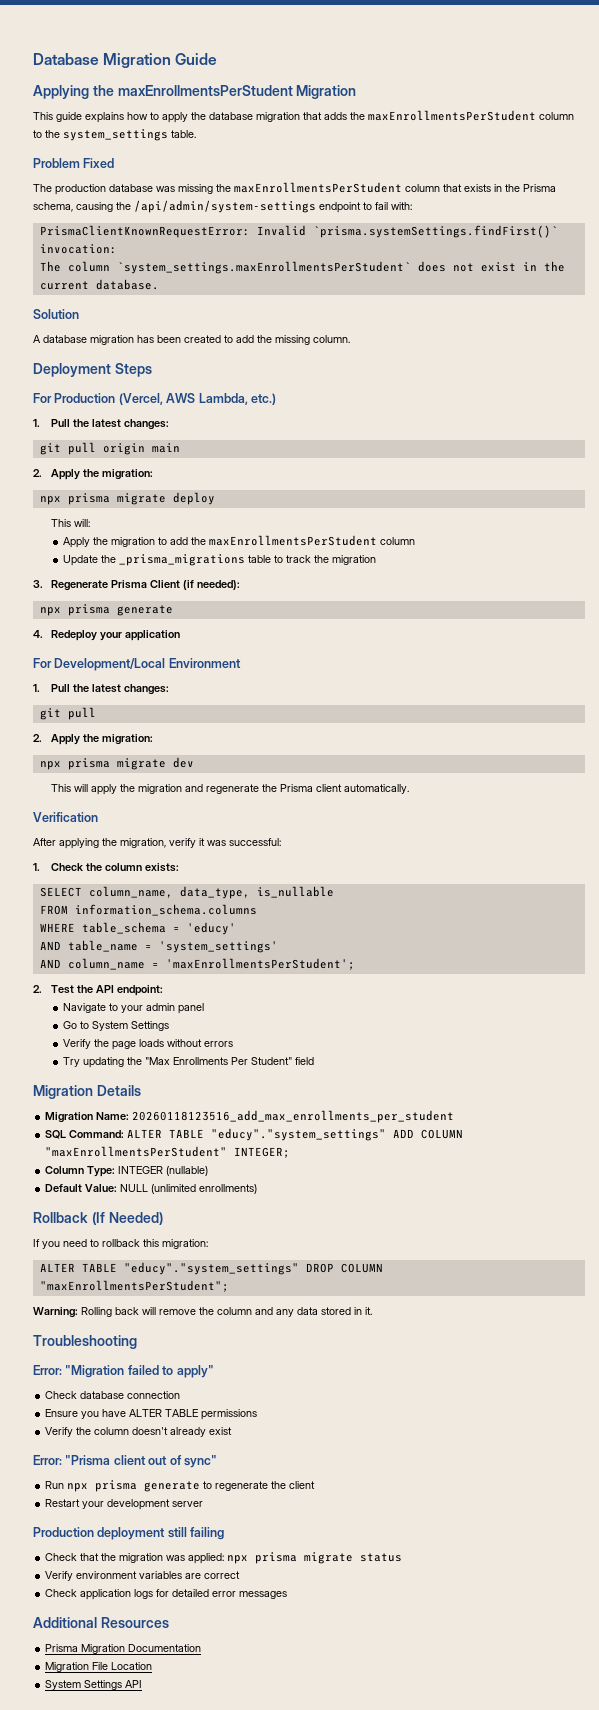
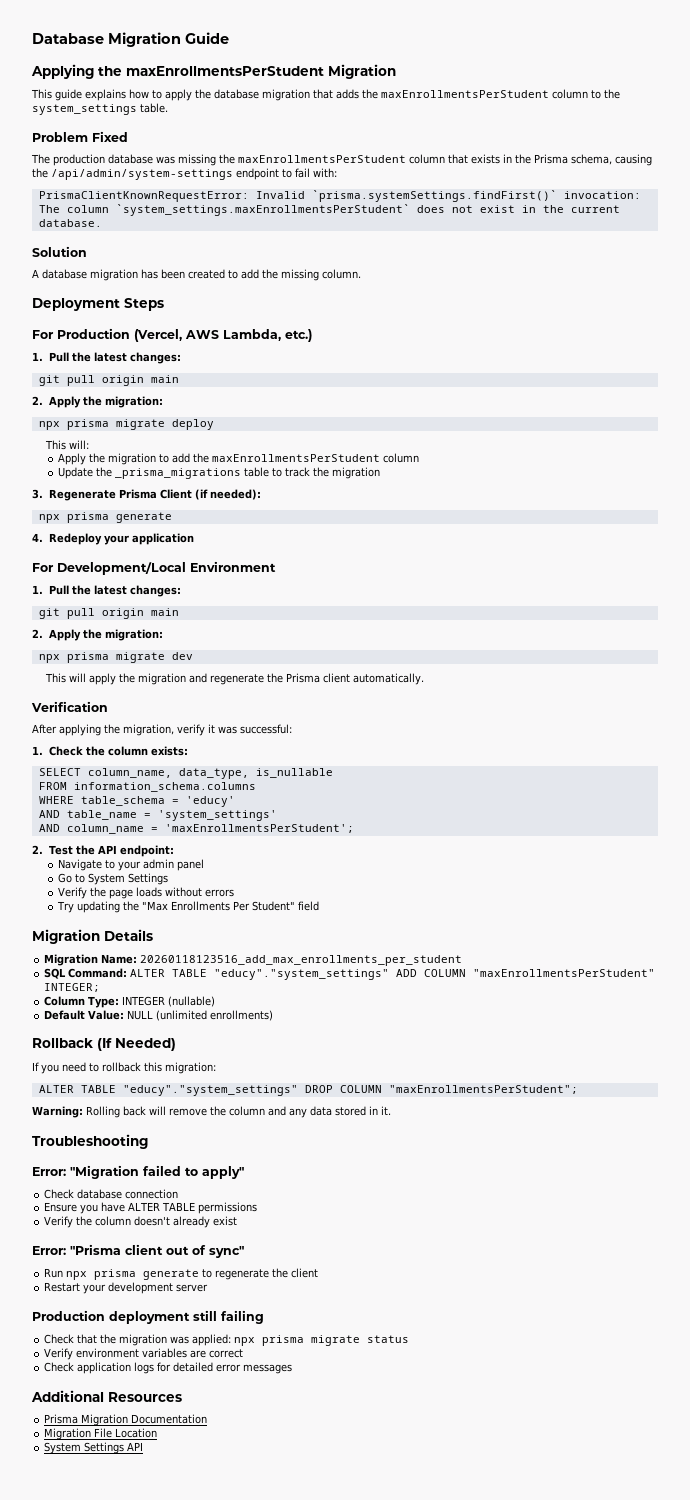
(96, 713) none -> [101,608,179,619] origin main

